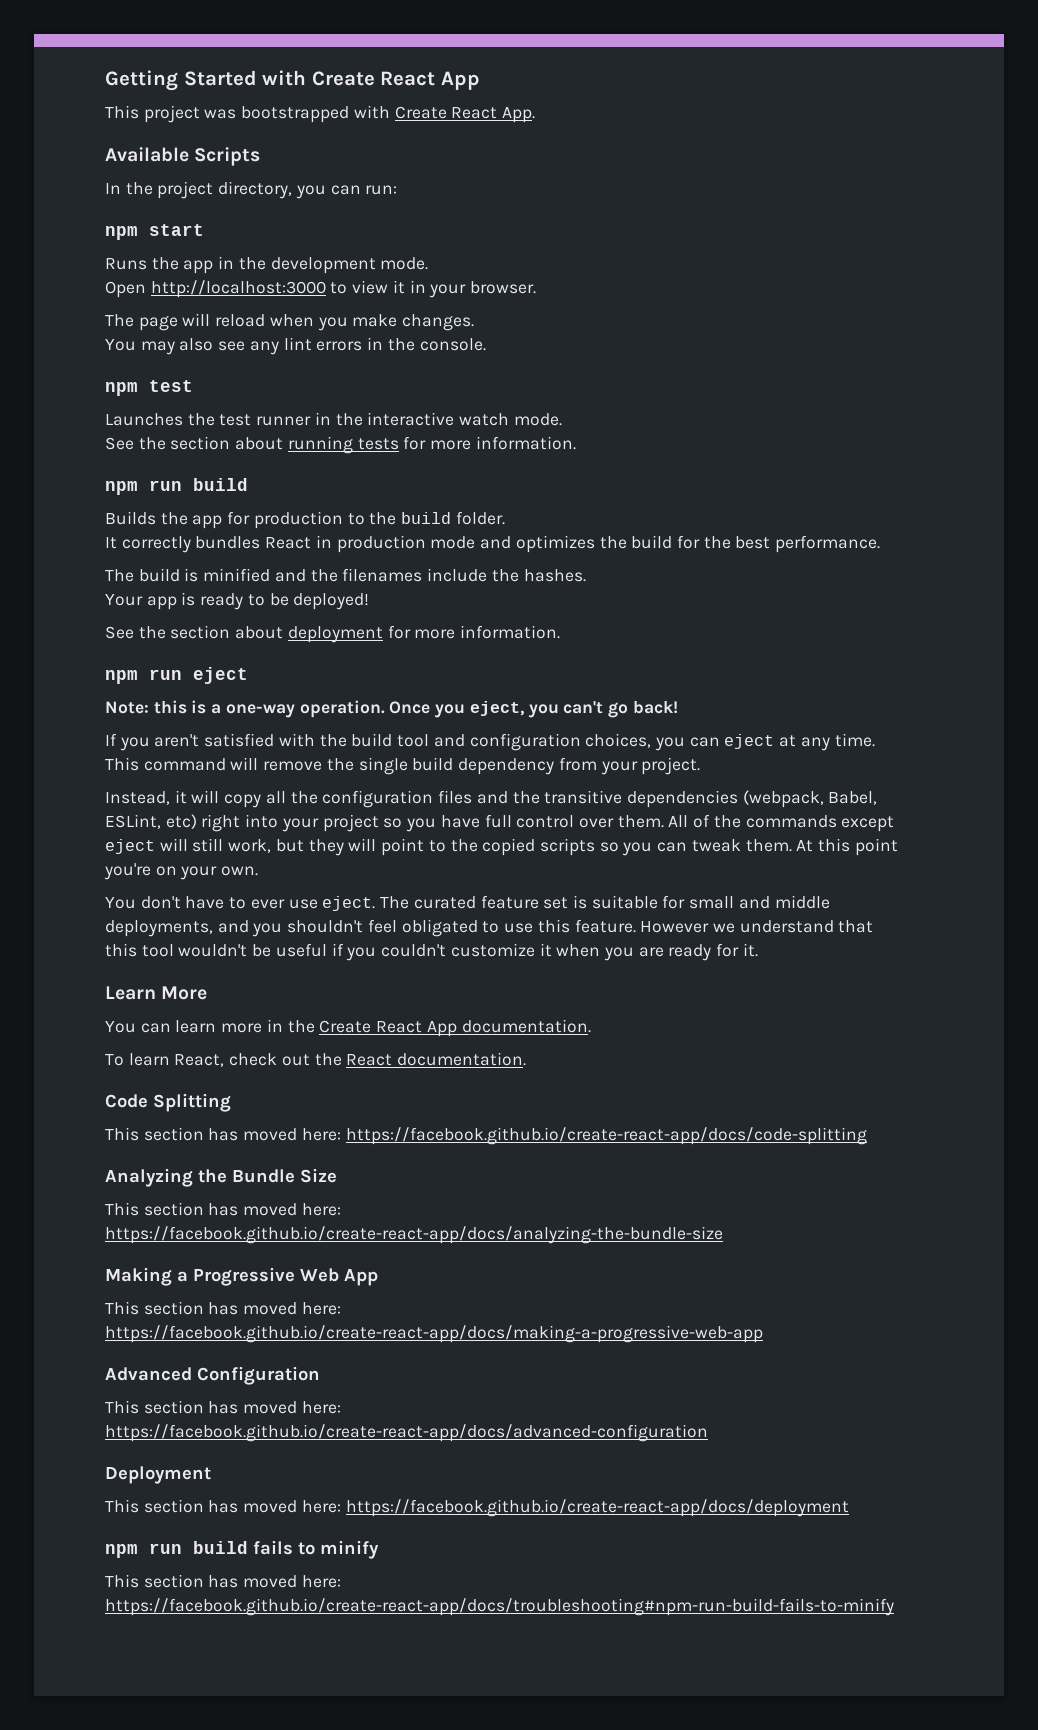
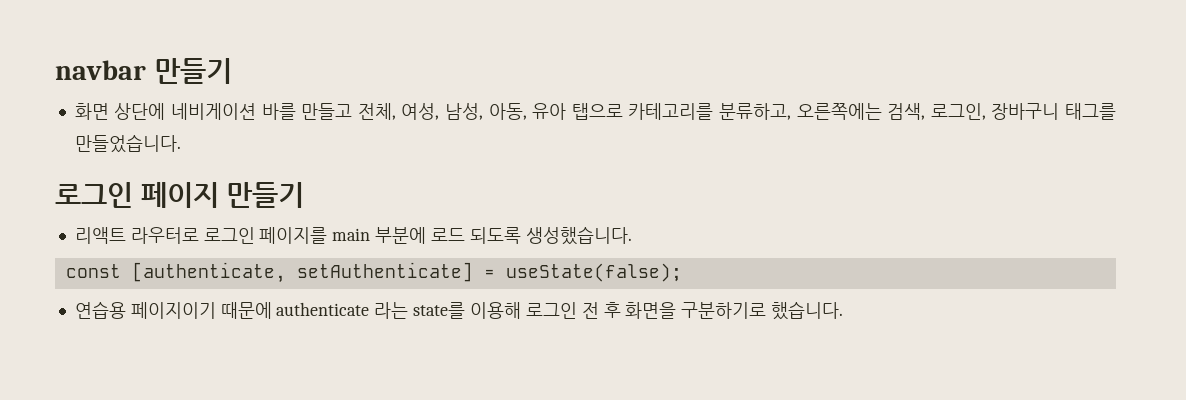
[105,70,480,91] [105,105,536,123] [105,147,261,166] [105,181,398,199] [105,224,204,240] [105,256,429,274] [105,280,537,298] [105,313,475,331] [105,337,486,355] [105,380,193,396] [105,412,562,426] [105,436,576,454] [105,478,248,495] [105,511,505,529] [105,535,881,553] [105,568,586,582] [105,592,370,610] [105,625,561,643] [105,667,248,684] [105,700,678,718] [105,733,875,751] [105,757,701,775] [105,790,878,808] [105,814,895,832] [105,838,898,856] [104,863,259,880] [105,895,830,911] [105,919,874,937] [105,943,758,961] [105,986,208,1000] [105,1019,591,1037] [105,1052,527,1067] [105,1093,231,1112] [105,1127,867,1145] [105,1168,337,1187] [105,1202,341,1216] [105,1226,723,1244] [105,1267,378,1286] [105,1301,341,1315] [105,1325,763,1343] [105,1366,320,1385] [105,1400,341,1414] [105,1424,708,1442] [105,1466,211,1484] [105,1499,849,1517] [105,1540,379,1559] [105,1574,341,1588] [105,1598,894,1616] Getting Started with Create React App // This project was bootstrapped with Create React App. // Available Scripts // In the project directory, you can run: // npm start // Runs the app in the development mode. // Open http://localhost:3000 to view it in your browser. // The page will reload when you make changes. // You may also see any lint errors in the console. // npm test // Launches the test runner in the interactive watch mode. // See the section about running tests for more information. // npm run build // Builds the app for production to the build folder. // It correctly bundles React in production mode and optimizes the build for the best performance. // The build is minified and the filenames include the hashes. // Your app is ready to be deployed! // See the section about deployment for more information. // npm run eject // Note: this is a one-way operation. Once you eject, you can't go back! // If you aren't satisfied with the build tool and configuration choices, you can eject at any time. This command will remove the single build dependency from your project. // Instead, it will copy all the configuration files and the transitive dependencies (webpack, Babel, ESLint, etc) right into your project so you have full control over them. All of the commands except eject will still work, but they will point to the copied scripts so you can tweak them. At this point you're on your own. // You don't have to ever use eject. The curated feature set is suitable for small and middle deployments, and you shouldn't feel obligated to use this feature. However we understand that this tool wouldn't be useful if you couldn't customize it when you are ready for it. // Learn More // You can learn more in the Create React App documentation. // To learn React, check out the React documentation. // Code Splitting // This section has moved here: https://facebook.github.io/create-react-app/docs/code-splitting // Analyzing the Bundle Size // This section has moved here: https://facebook.github.io/create-react-app/docs/analyzing-the-bundle-size // Making a Progressive Web App // This section has moved here: https://facebook.github.io/create-react-app/docs/making-a-progressive-web-app // Advanced Configuration // This section has moved here: https://facebook.github.io/create-react-app/docs/advanced-configuration // Deployment // This section has moved here: https://facebook.github.io/create-react-app/docs/deployment // npm run build fails to minify // This section has moved here: https://facebook.github.io/create-react-app/docs/troubleshooting#npm-run-build-fails-to-minify -> [55,58,232,84] [74,103,1117,120] [74,134,181,153] [55,182,305,208] [74,226,632,245] [65,262,682,283] [74,301,844,320] navbar 만들기 // 화면 상단에 네비게이션 바를 만들고 전체, 여성, 남성, 아동, 유아 탭으로 카테고리를 분류하고, 오른쪽에는 검색, 로그인, 장바구니 태그를 만들었습니다. // 로그인 페이지 만들기 // 리액트 라우터로 로그인 페이지를 main 부분에 로드 되도록 생성했습니다. // const [authenticate, setAuthenticate] = useState(false); // 연습용 페이지이기 때문에 authenticate 라는 state를 이용해 로그인 전 후 화면을 구분하기로 했습니다.

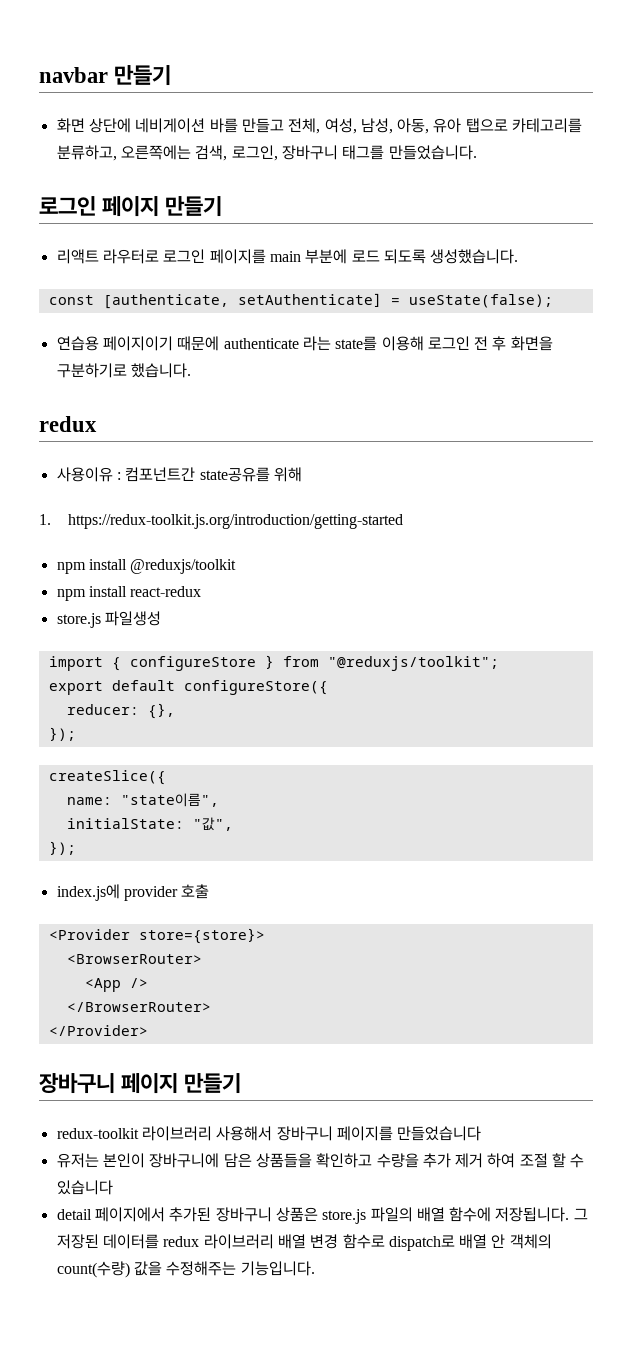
(844, 310) none -> [39,416,97,432] [56,467,302,482] [39,514,404,529] [56,559,237,574] [56,586,202,601] [56,611,161,628] [48,655,499,671] [48,680,328,695] [66,703,175,719] [48,727,76,741] [48,770,166,785] [66,793,219,807] [66,817,233,831] [48,841,76,855] [56,884,210,901] [48,928,265,944] [66,954,202,964] [84,978,148,992] [66,1002,211,1012] [48,1025,148,1036] [39,1073,242,1094] [56,1126,482,1141] [56,1153,585,1168] [56,1180,113,1195] [56,1207,588,1224] [56,1234,552,1251] [56,1261,315,1278] // redux // 사용이유 : 컴포넌트간 state공유를 위해 // 1. https://redux-toolkit.js.org/introduction/getting-started // npm install @reduxjs/toolkit // npm install react-redux // store.js 파일생성 // import { configureStore } from "@reduxjs/toolkit"; // export default configureStore({ // reducer: {}, // }); // createSlice({ // name: "state이름", // initialState: "값", // }); // index.js에 provider 호출 // <Provider store={store}> // <BrowserRouter> // <App /> // </BrowserRouter> // </Provider> // 장바구니 페이지 만들기 // redux-toolkit 라이브러리 사용해서 장바구니 페이지를 만들었습니다 // 유저는 본인이 장바구니에 담은 상품들을 확인하고 수량을 추가 제거 하여 조절 할 수 있습니다 // detail 페이지에서 추가된 장바구니 상품은 store.js 파일의 배열 함수에 저장됩니다. 그 저장된 데이터를 redux 라이브러리 배열 변경 함수로 dispatch로 배열 안 객체의 count(수량) 값을 수정해주는 기능입니다.

